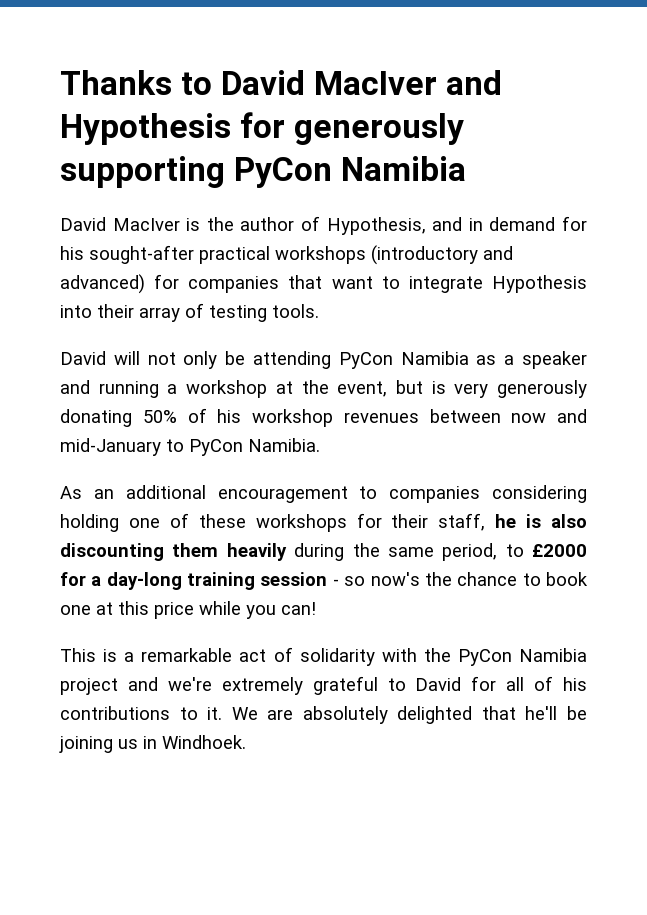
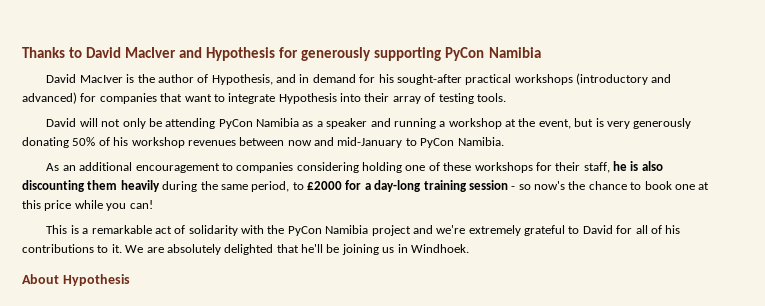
(246, 742) none -> [22,274,130,286] // About Hypothesis

